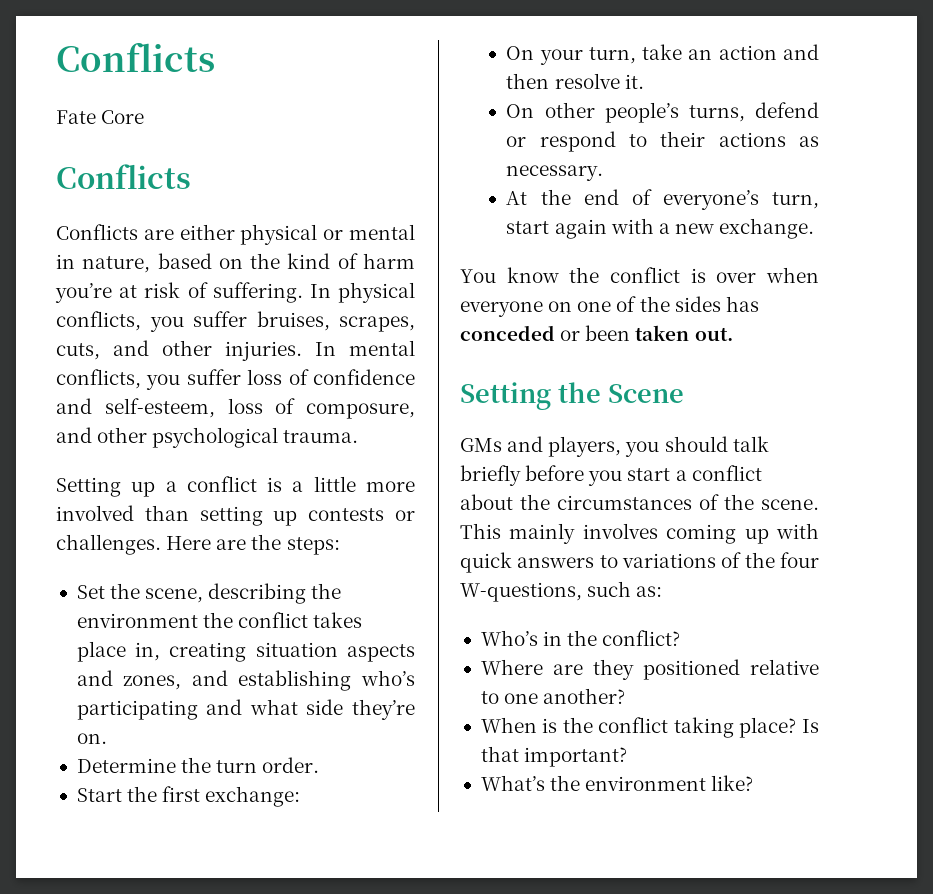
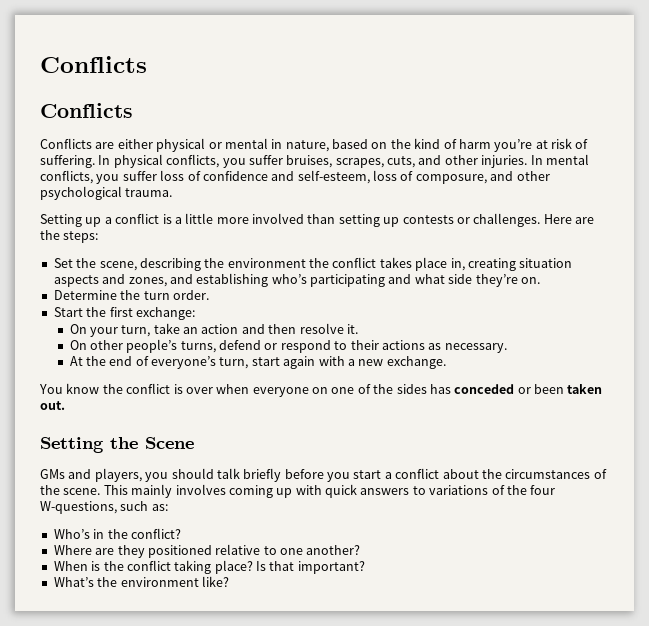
[56,43,215,72] [56,110,145,124] Conflicts // Fate Core -> [40,56,147,73] Conflicts

